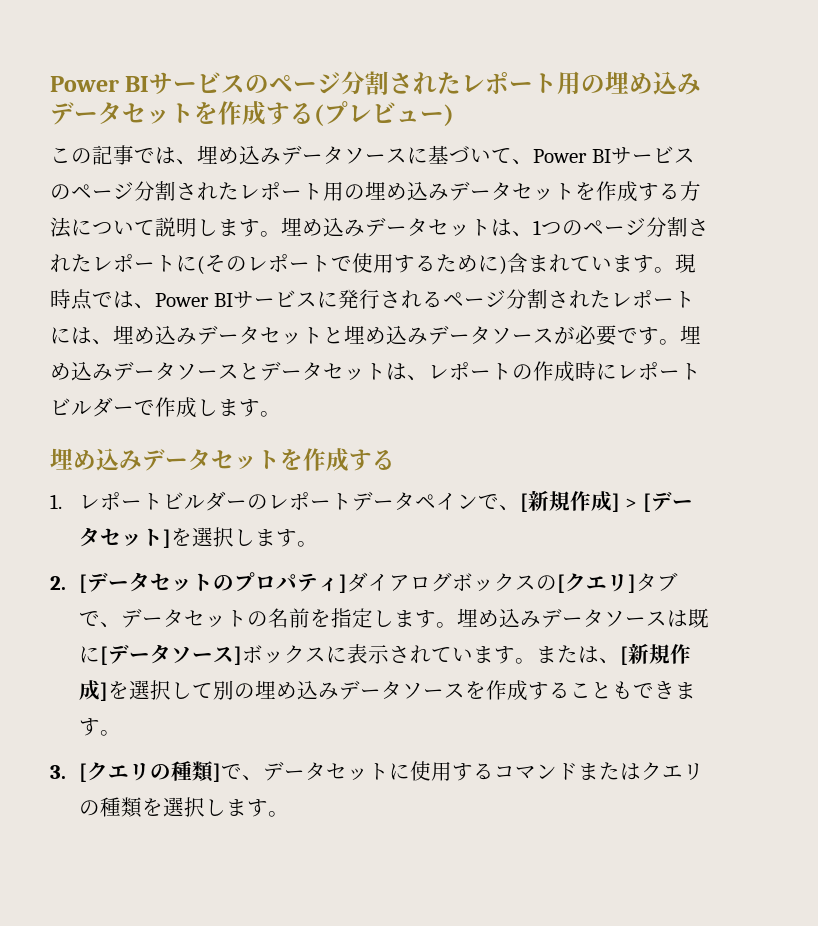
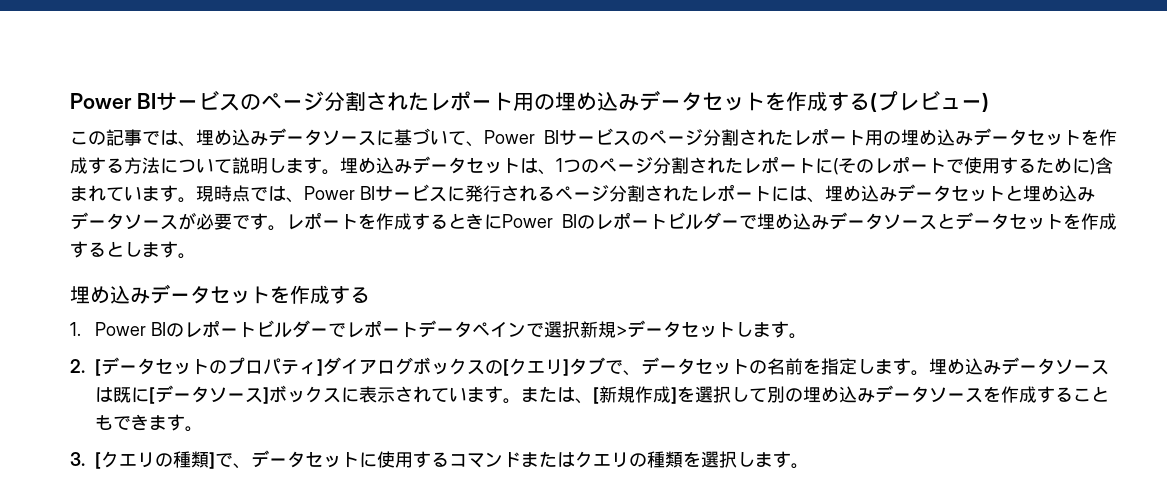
(680, 342) none -> [286,212,757,230] レポートを作成するときにPower BIのレポートビルダーで
[386,361,701,382] [50,397,197,418] は、レポートの作成時にレポートビルダーで作成 -> [1063,213,1117,230] [70,241,124,258] を作成すると
[78,491,268,511] レポートビルダーの -> [95,320,347,338] Power BIのレポートビルダーで
[498,490,693,512] [78,527,234,548] 、[新規作成] > [データセット]を選択 -> [544,320,736,338] 選択新規>データセット

